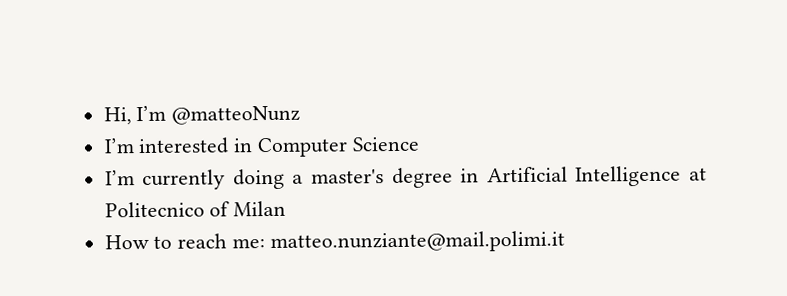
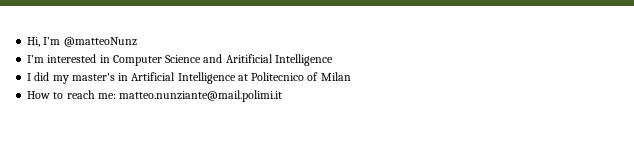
[104,167,453,191] // I’m currently doing a master's degree -> [203,54,333,66] [27,72,115,84] and Aritificial Intelligence // I did my master's

